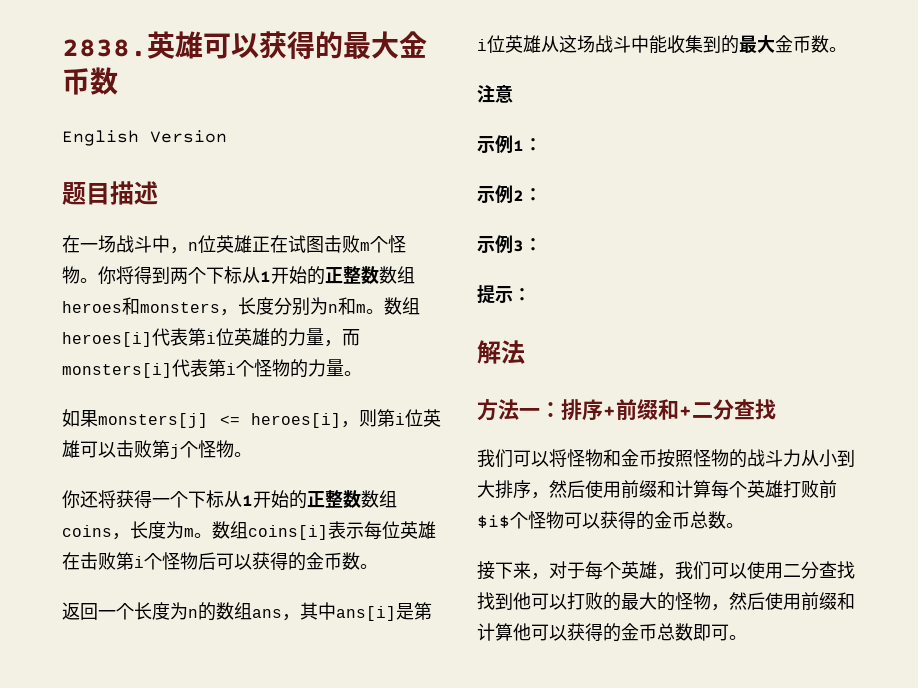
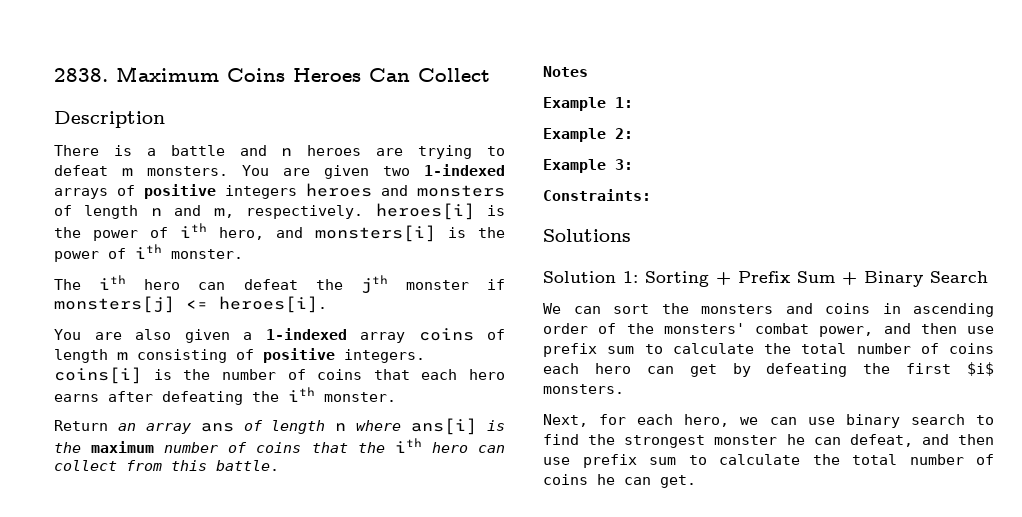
[147,31,427,59] [62,67,118,95] [62,130,227,146] [62,181,158,205] [62,235,406,254] [62,266,415,285] [62,297,420,316] [62,328,360,347] [62,359,362,378] [62,409,441,428] [62,440,252,459] [62,490,397,509] [62,521,436,540] [62,552,378,571] [62,602,432,621] [477,35,847,54] [477,85,513,103] [477,135,542,153] [477,185,542,203] [477,235,542,253] [477,284,531,304] [477,340,525,364] [477,399,776,421] [477,449,855,468] [477,480,837,499] [477,511,744,530] [477,561,855,580] [477,592,855,611] [477,623,747,642] 英雄可以获得的最大金币数 // English Version // 题目描述 // 在一场战斗中，n位英雄正在试图击败m个怪物。你将得到两个下标从1开始的正整数数组heroes和monsters，长度分别为n和m。数组heroes[i]代表第i位英雄的力量，而monsters[i]代表第i个怪物的力量。 // 如果monsters[j] <= heroes[i]，则第i位英雄可以击败第j个怪物。 // 你还将获得一个下标从1开始的正整数数组coins，长度为m。数组coins[i]表示每位英雄在击败第i个怪物后可以获得的金币数。 // 返回一个长度为n的数组ans，其中ans[i]是第i位英雄从这场战斗中能收集到的最大金币数。 // 注意 // 示例1： // 示例2： // 示例3： // 提示： // 解法 // 方法一：排序+前缀和+二分查找 // 我们可以将怪物和金币按照怪物的战斗力从小到大排序，然后使用前缀和计算每个英雄打败前$i$个怪物可以获得的金币总数。 // 接下来，对于每个英雄，我们可以使用二分查找找到他可以打败的最大的怪物，然后使用前缀和计算他可以获得的金币总数即可。 -> [116,66,490,82] [54,111,165,128] [54,145,506,159] [54,164,505,179] [54,183,505,199] [54,203,505,220] [54,223,505,242] [54,244,243,262] [54,275,505,294] [54,296,327,313] [54,328,505,343] [54,348,425,363] [54,367,505,384] [54,387,396,405] [54,418,506,435] [54,438,505,453] [54,460,279,471] [543,66,588,77] [543,97,633,111] [543,128,633,142] [543,159,633,173] [543,189,651,201] [543,229,631,242] [543,271,988,287] [543,303,994,317] [543,323,994,337] [543,343,994,357] [543,362,994,377] [543,384,624,394] [543,414,994,428] [543,434,994,448] [543,454,994,468] [543,474,696,488] Maximum Coins Heroes Can Collect // Description // There is a battle and n heroes are trying to defeat m monsters. You are given two 1-indexed arrays of positive integers heroes and monsters of length n and m, respectively. heroes[i] is the power of ith hero, and monsters[i] is the power of ith monster. // The ith hero can defeat the jth monster if monsters[j] <= heroes[i]. // You are also given a 1-indexed array coins of length m consisting of positive integers. coins[i] is the number of coins that each hero earns after defeating the ith monster. // Return an array ans of length n where ans[i] is the maximum number of coins that the ith hero can collect from this battle. // Notes // Example 1: // Example 2: // Example 3: // Constraints: // Solutions // Solution 1: Sorting + Prefix Sum + Binary Search // We can sort the monsters and coins in ascending order of the monsters' combat power, and then use prefix sum to calculate the total number of coins each hero can get by defeating the first $i$ monsters. // Next, for each hero, we can use binary search to find the strongest monster he can defeat, and then use prefix sum to calculate the total number of coins he can get.

